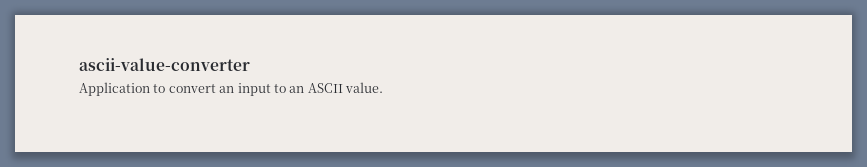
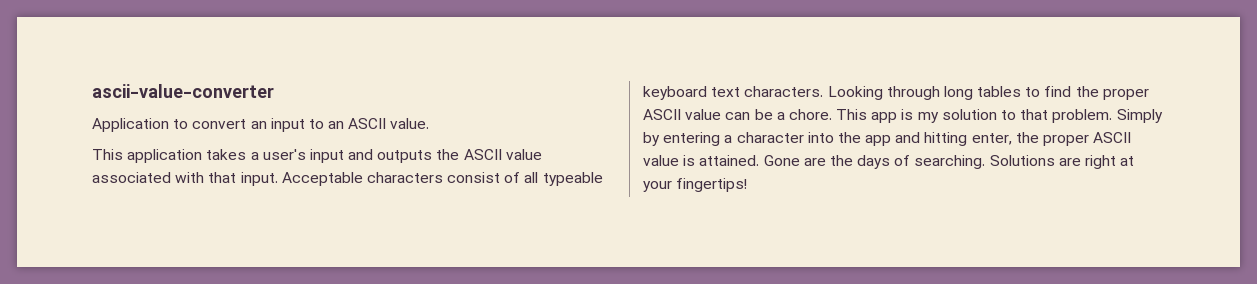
(383, 87) none -> [92,149,542,163] [92,172,603,186] [643,86,1149,100] [643,109,1163,123] [643,132,1132,146] [643,155,1135,169] [643,178,748,192] // This application takes a user's input and outputs the ASCII value associated with that input. Acceptable characters consist of all typeable keyboard text characters. Looking through long tables to find the proper ASCII value can be a chore. This app is my solution to that problem. Simply by entering a character into the app and hitting enter, the proper ASCII value is attained. Gone are the days of searching. Solutions are right at your fingertips!

